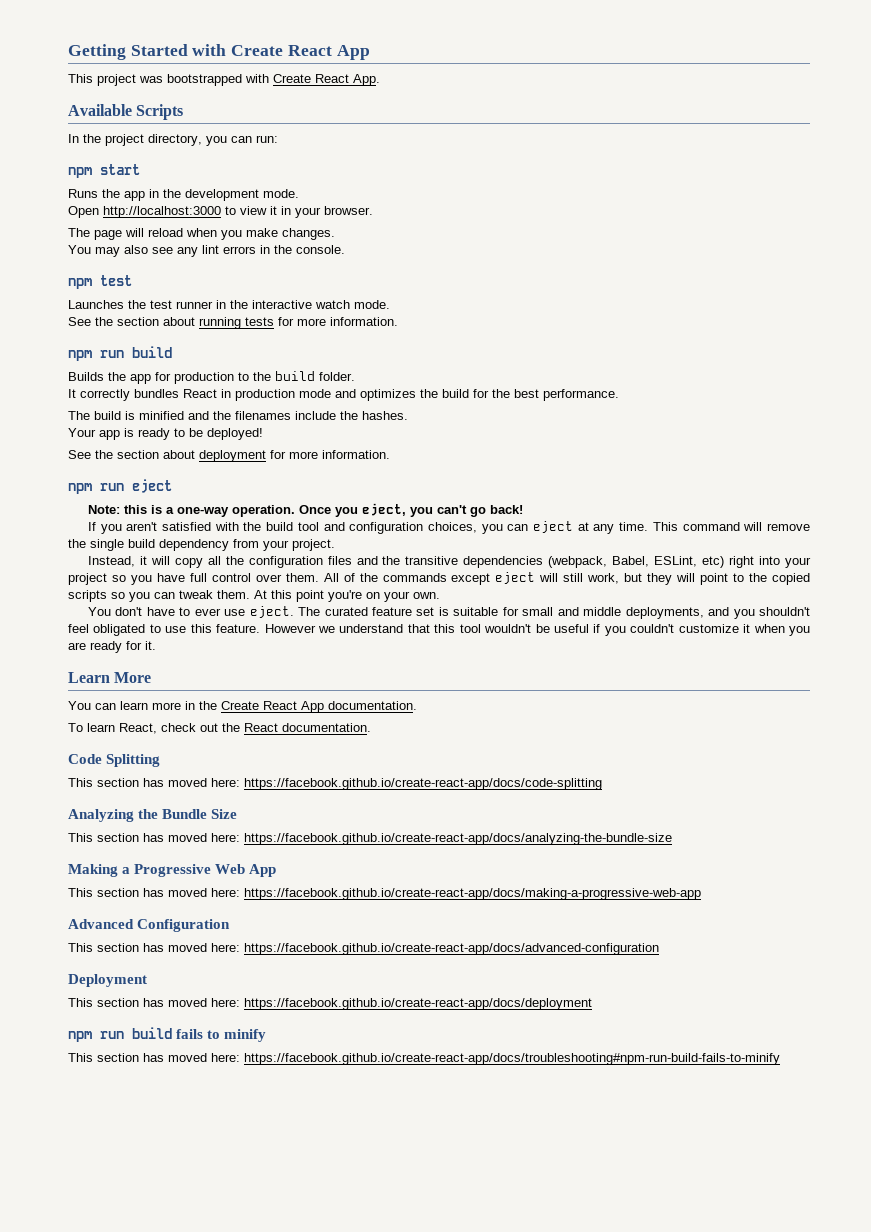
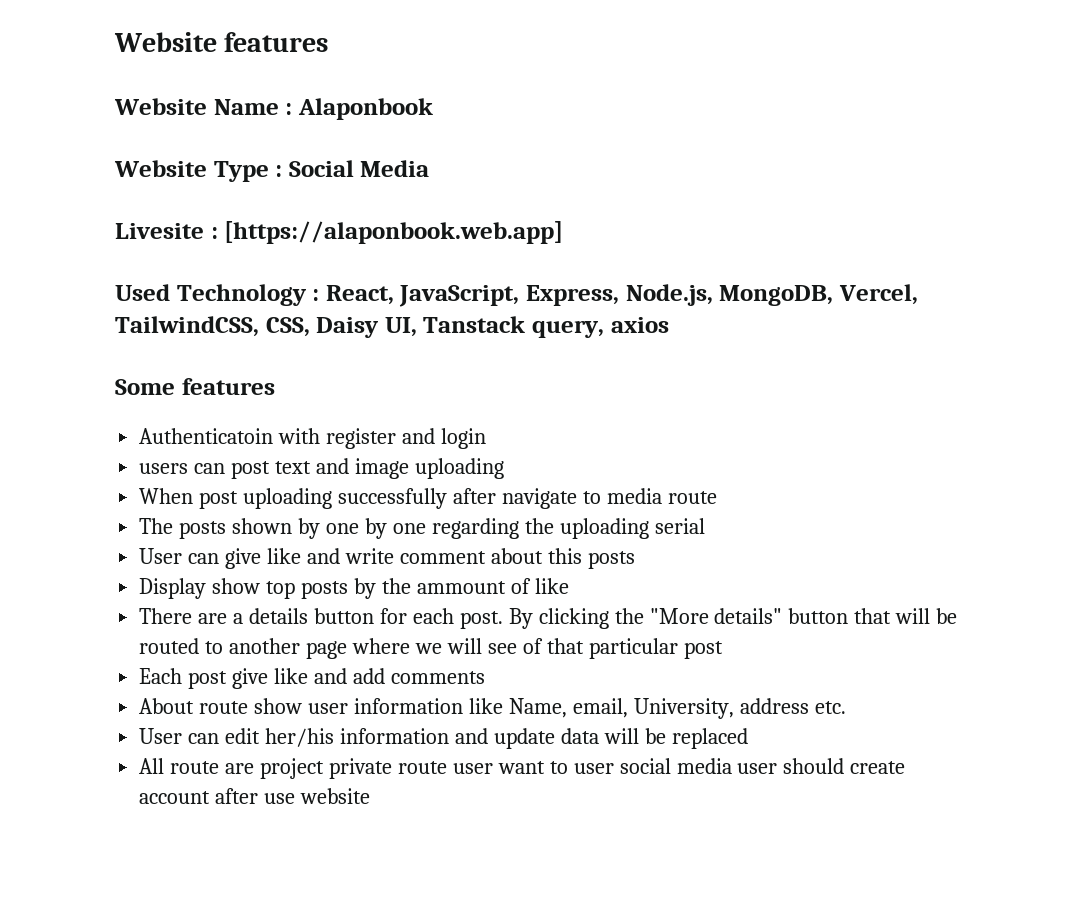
[68,44,370,60] [68,74,380,86] [68,104,184,120] [68,134,278,146] [68,164,140,178] [68,189,299,201] [68,206,373,218] [68,228,335,240] [68,245,345,257] [68,275,132,289] [68,300,390,309] [68,317,398,329] [68,346,172,361] [68,371,355,384] [68,389,619,401] [68,411,408,420] [68,428,263,440] [68,450,390,462] [68,479,172,494] [87,503,523,517] [87,521,810,534] [68,539,335,551] [87,556,811,568] [68,572,810,585] [68,590,440,602] [87,606,810,619] [68,624,811,636] [68,641,156,653] [68,672,152,683] [68,701,417,713] [68,723,371,734] [68,754,161,767] [68,778,602,790] [68,809,238,822] [68,833,672,845] [68,864,277,877] [68,888,701,900] [68,919,231,932] [68,943,659,955] [68,974,147,987] [68,998,592,1010] [68,1027,267,1042] [68,1053,780,1065] Getting Started with Create React App // This project was bootstrapped with Create React App. // Available Scripts // In the project directory, you can run: // npm start // Runs the app in the development mode. // Open http://localhost:3000 to view it in your browser. // The page will reload when you make changes. // You may also see any lint errors in the console. // npm test // Launches the test runner in the interactive watch mode. // See the section about running tests for more information. // npm run build // Builds the app for production to the build folder. // It correctly bundles React in production mode and optimizes the build for the best performance. // The build is minified and the filenames include the hashes. // Your app is ready to be deployed! // See the section about deployment for more information. // npm run eject // Note: this is a one-way operation. Once you eject, you can't go back! // If you aren't satisfied with the build tool and configuration choices, you can eject at any time. This command will remove the single build dependency from your project. // Instead, it will copy all the configuration files and the transitive dependencies (webpack, Babel, ESLint, etc) right into your project so you have full control over them. All of the commands except eject will still work, but they will point to the copied scripts so you can tweak them. At this point you're on your own. // You don't have to ever use eject. The curated feature set is suitable for small and middle deployments, and you shouldn't feel obligated to use this feature. However we understand that this tool wouldn't be useful if you couldn't customize it when you are ready for it. // Learn More // You can learn more in the Create React App documentation. // To learn React, check out the React documentation. // Code Splitting // This section has moved here: https://facebook.github.io/create-react-app/docs/code-splitting // Analyzing the Bundle Size // This section has moved here: https://facebook.github.io/create-react-app/docs/analyzing-the-bundle-size // Making a Progressive Web App // This section has moved here: https://facebook.github.io/create-react-app/docs/making-a-progressive-web-app // Advanced Configuration // This section has moved here: https://facebook.github.io/create-react-app/docs/advanced-configuration // Deployment // This section has moved here: https://facebook.github.io/create-react-app/docs/deployment // npm run build fails to minify // This section has moved here: https://facebook.github.io/create-react-app/docs/troubleshooting#npm-run-build-fails-to-minify -> [114,32,329,52] [114,98,433,120] [114,160,430,182] [115,221,564,244] [115,284,918,307] [115,316,669,338] [115,378,275,395] [139,428,486,449] [139,458,504,479] [139,488,717,509] [139,518,705,539] [139,548,635,569] [139,578,569,599] [139,608,958,629] [139,638,723,659] [139,668,485,689] [139,698,846,719] [139,728,748,749] [139,758,906,779] [139,788,371,804] Website features // Website Name : Alaponbook // Website Type : Social Media // Livesite : [https://alaponbook.web.app] // Used Technology : React, JavaScript, Express, Node.js, MongoDB, Vercel, TailwindCSS, CSS, Daisy UI, Tanstack query, axios // Some features // Authenticatoin with register and login // users can post text and image uploading // When post uploading successfully after navigate to media route // The posts shown by one by one regarding the uploading serial // User can give like and write comment about this posts // Display show top posts by the ammount of like // There are a details button for each post. By clicking the "More details" button that will be routed to another page where we will see of that particular post // Each post give like and add comments // About route show user information like Name, email, University, address etc. // User can edit her/his information and update data will be replaced // All route are project private route user want to user social media user should create account after use website

